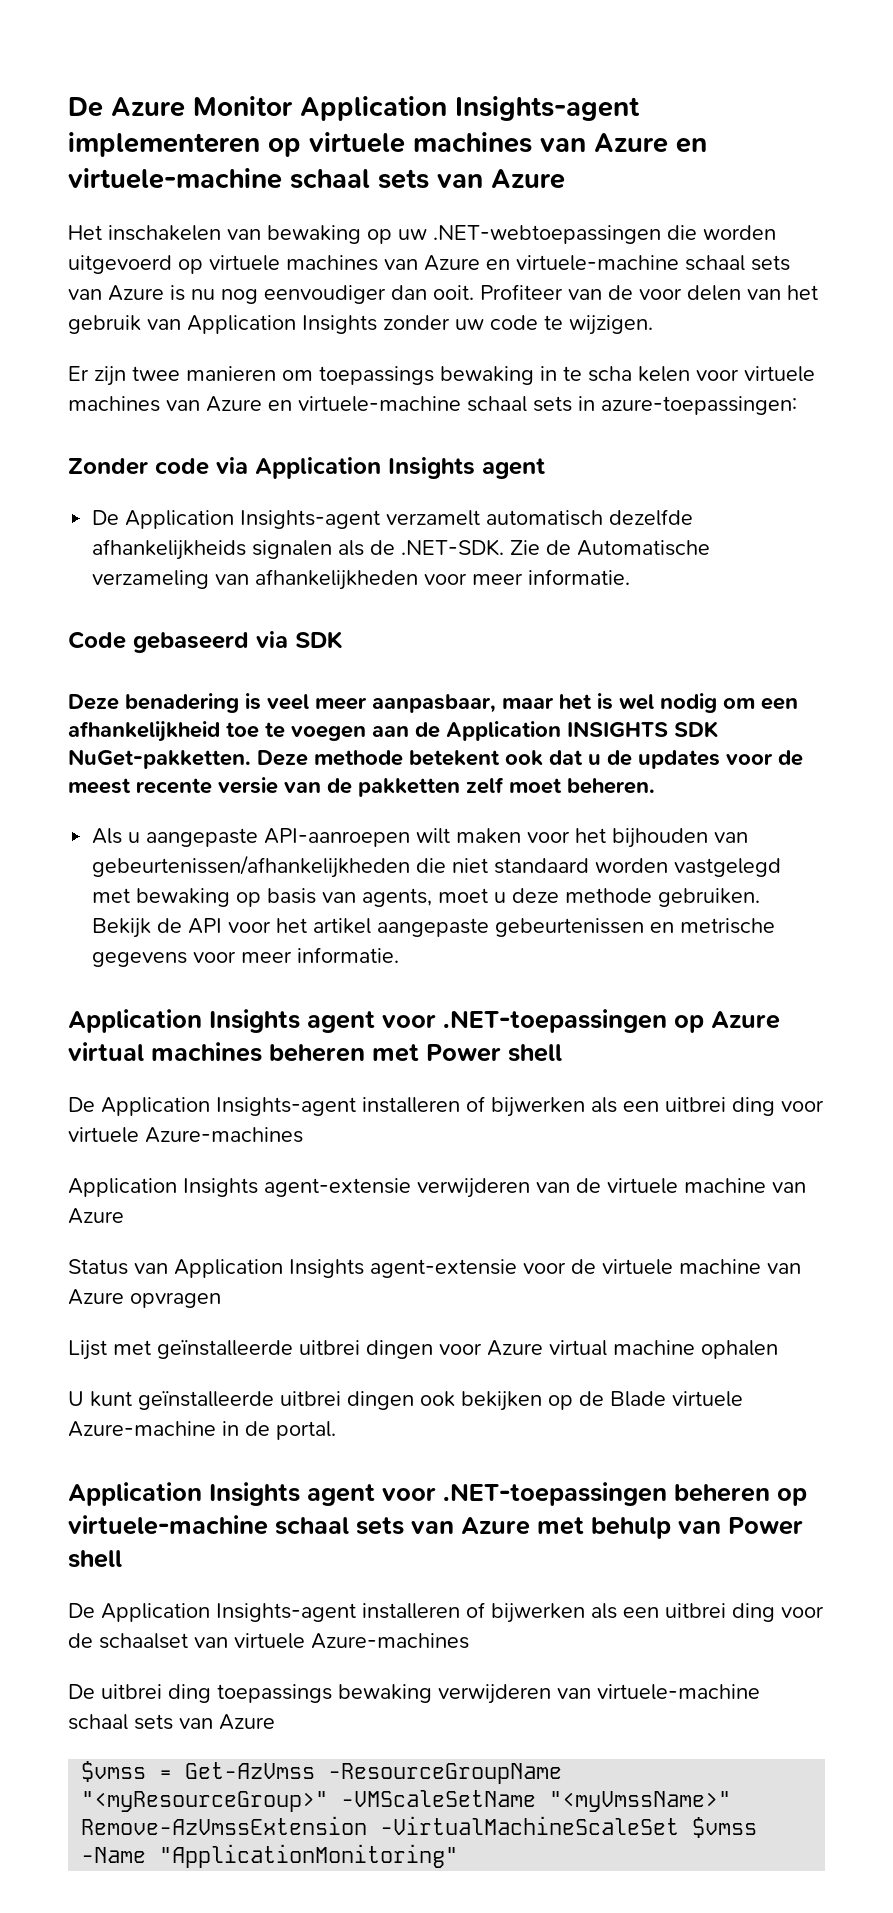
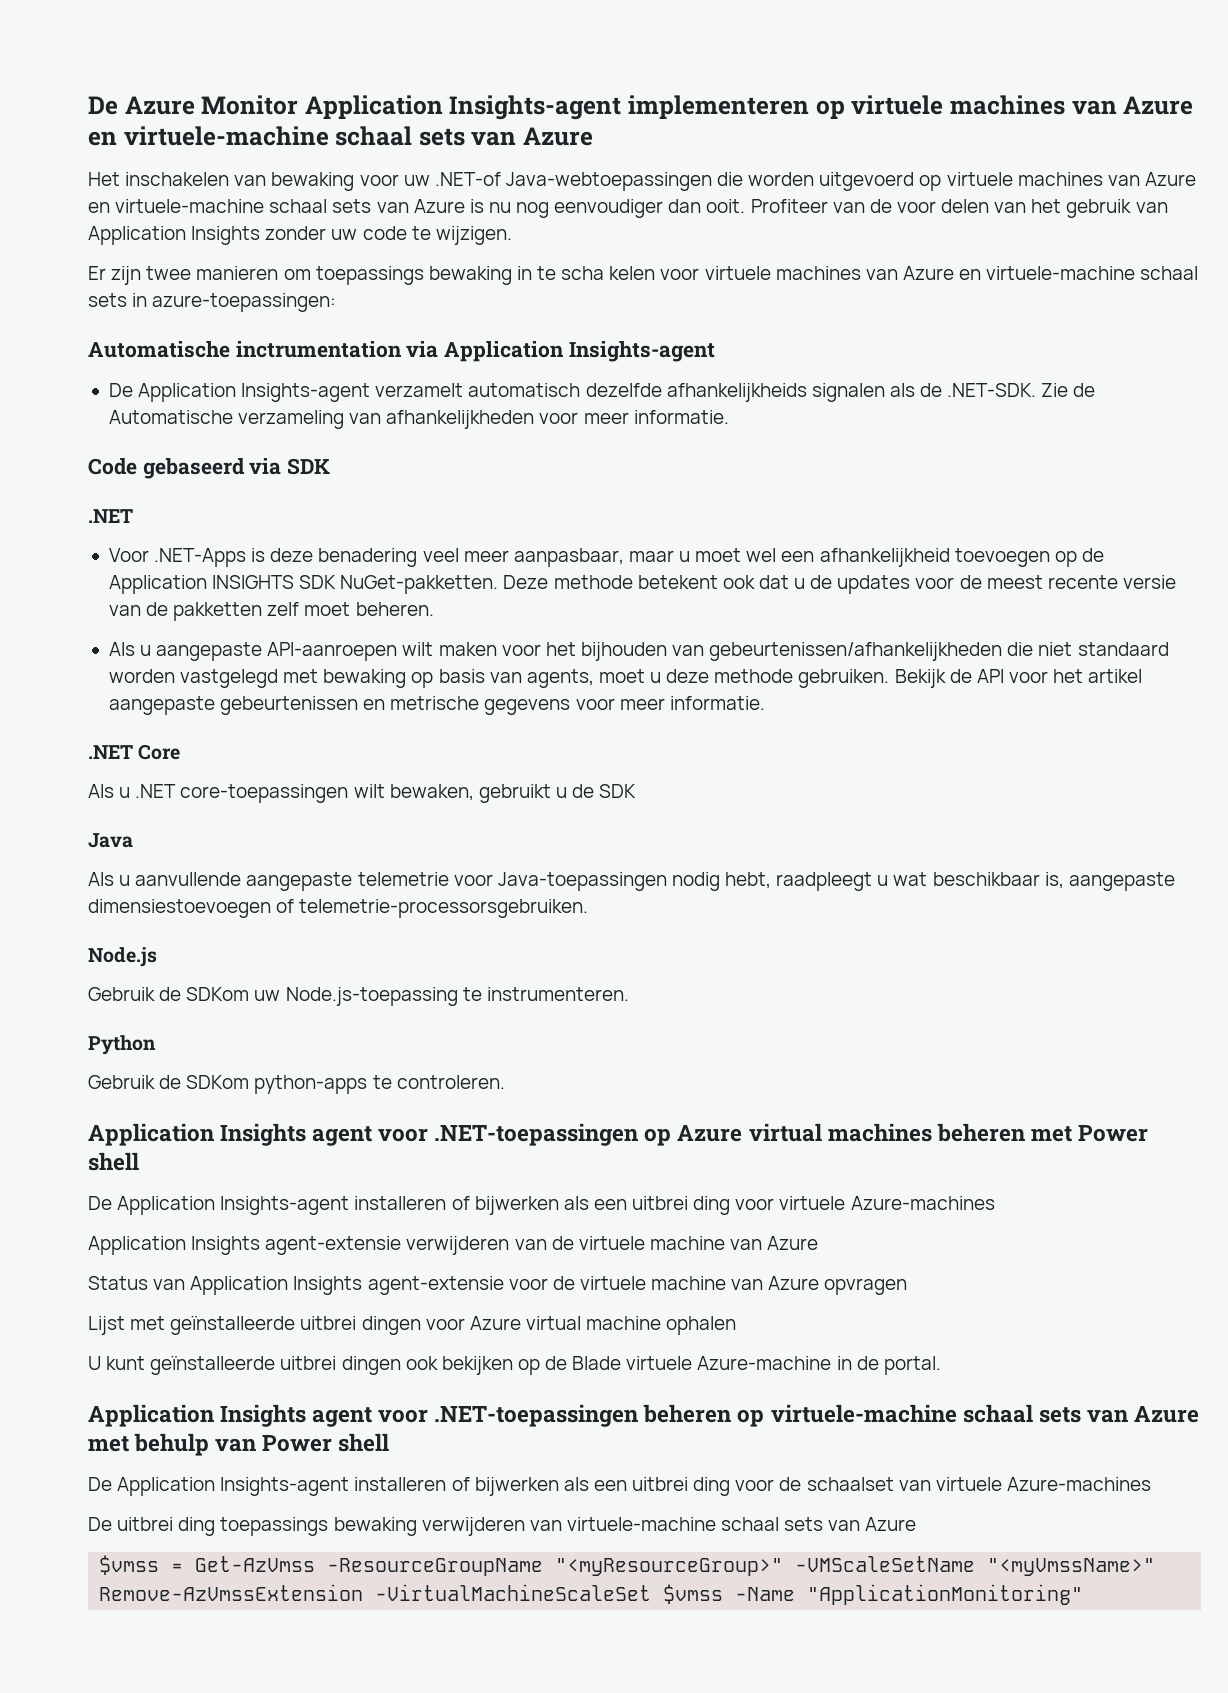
[367,225,661,244] op uw .NET-webtoepassingen -> [359,172,712,191] voor uw .NET-of Java-webtoepassingen
[68,457,545,479] Zonder code via Application Insights agent -> [88,341,715,362] Automatische inctrumentation via Application Insights-agent
[68,693,798,713] [68,721,409,742] Deze benadering is veel meer aanpasbaar, maar het is wel nodig om een afhankelijkheid toe te voegen aan -> [88,509,133,523] [108,548,1077,567] .NET // Voor .NET-Apps is deze benadering veel meer aanpasbaar, maar u moet wel een afhankelijkheid toevoegen op
(400, 955) none -> [88,744,181,760] [88,784,637,803] [88,833,133,848] [88,872,1175,891] [88,899,589,918] [88,947,157,967] [88,987,629,1006] [88,1035,156,1055] [88,1075,505,1094] // .NET Core // Als u .NET core-toepassingen wilt bewaken, gebruikt u de SDK // Java // Als u aanvullende aangepaste telemetrie voor Java-toepassingen nodig hebt, raadpleegt u wat beschikbaar is, aangepaste dimensiestoevoegen of telemetrie-processorsgebruiken. // Node.js // Gebruik de SDKom uw Node.js-toepassing te instrumenteren. // Python // Gebruik de SDKom python-apps te controleren.

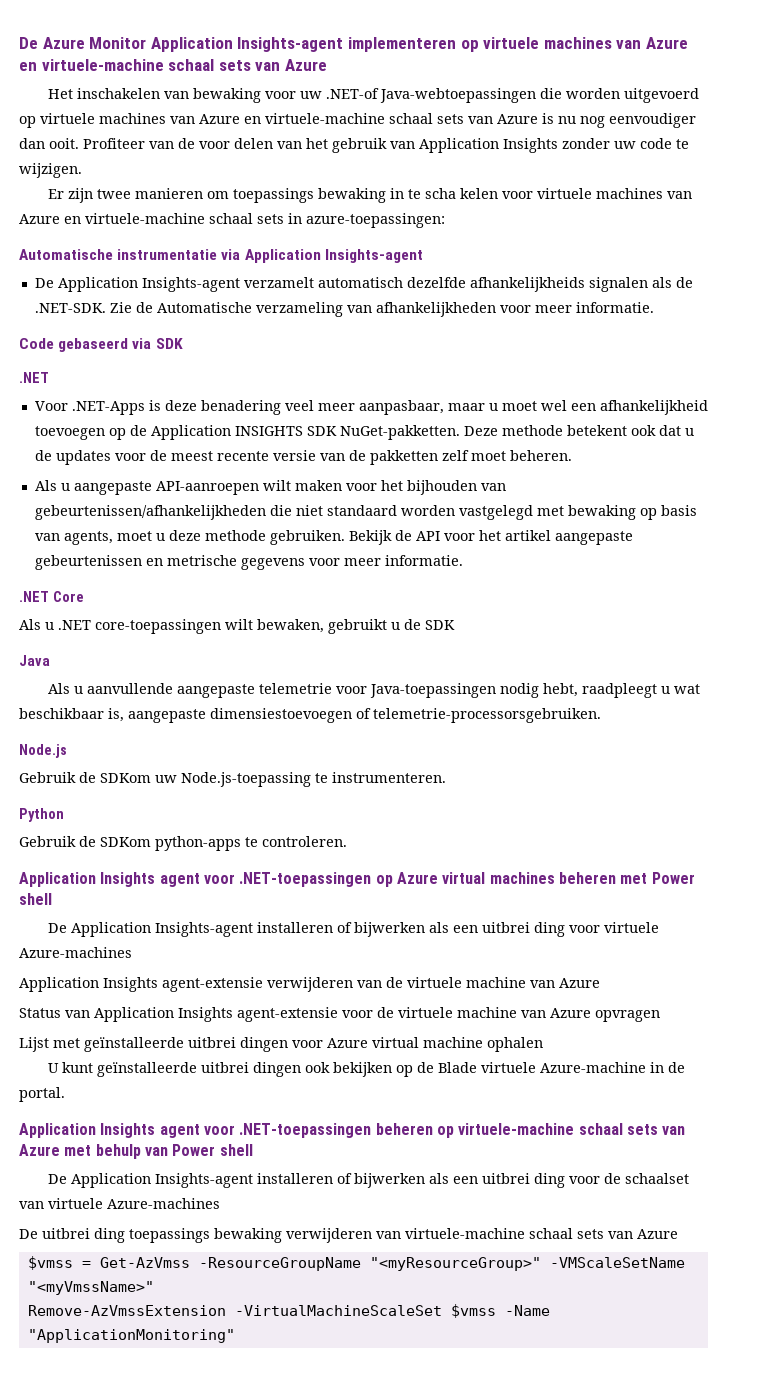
[235,341,402,358] inctrumentation -> [117,249,218,260] instrumentatie

